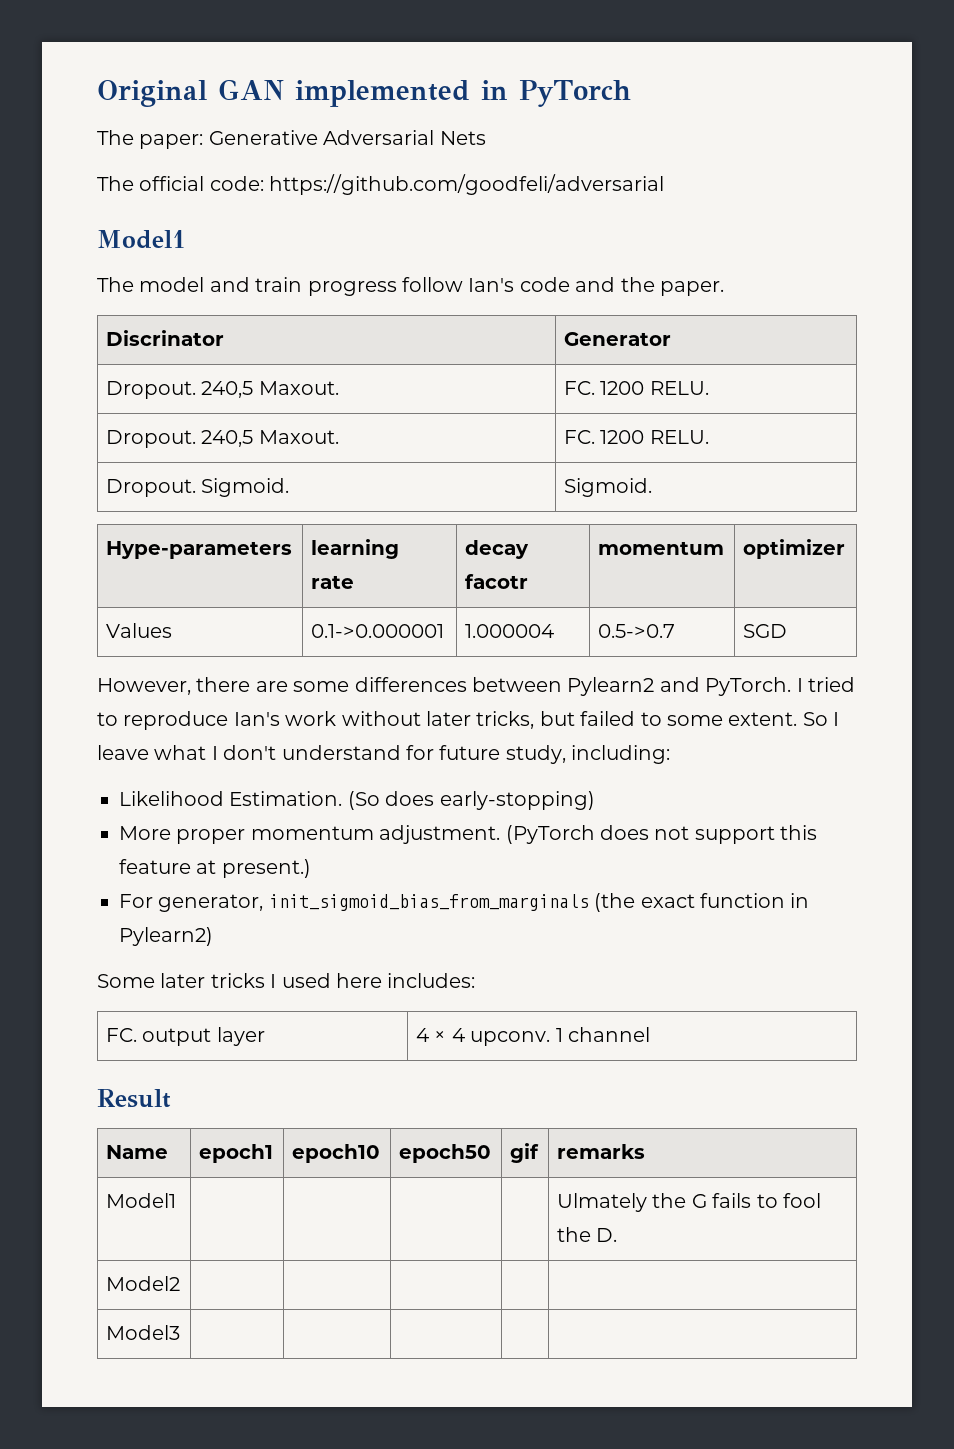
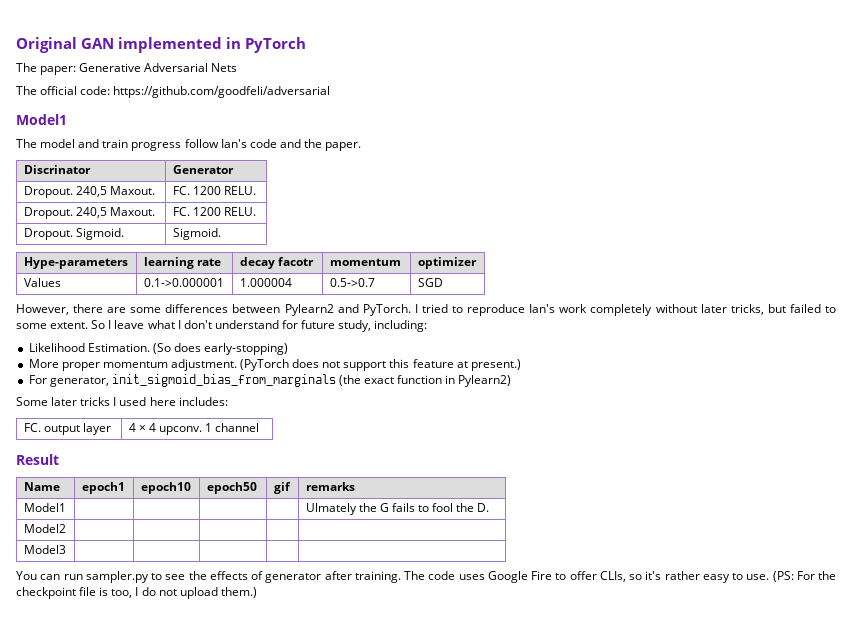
(337, 718) none -> [590,304,653,316] completely
(181, 1332) none -> [16,571,836,583] [16,587,257,599] // You can run sampler.py to see the effects of generator after training. The code uses Google Fire to offer CLIs, so it's rather easy to use. (PS: For the checkpoint file is too, I do not upload them.)

